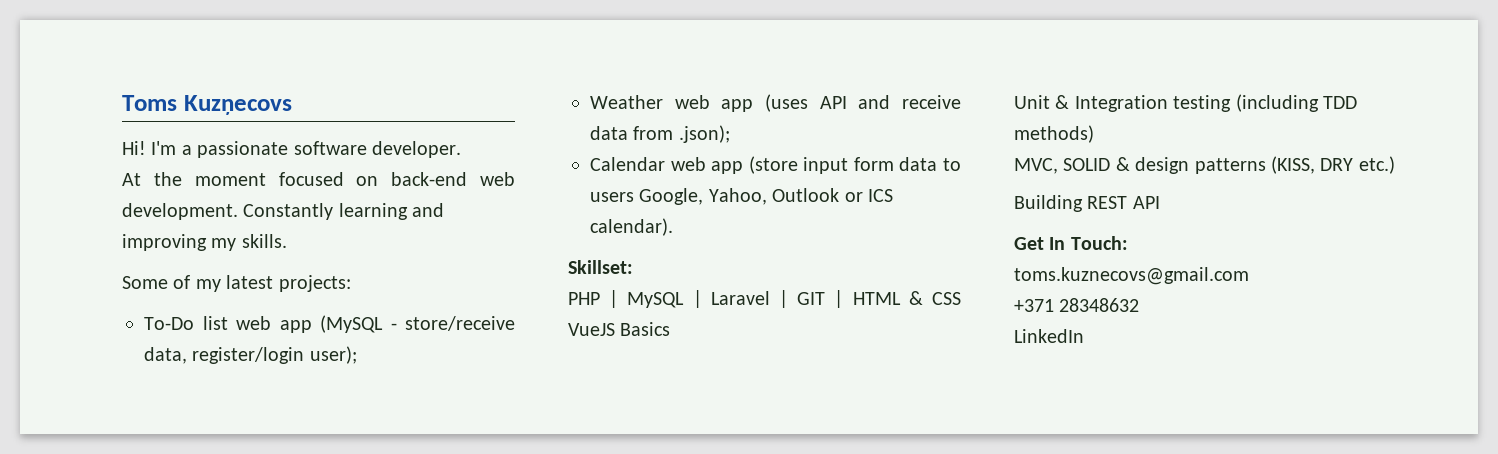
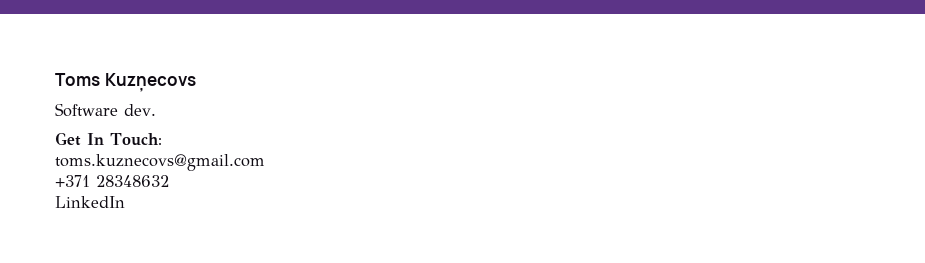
[122,141,461,158] [122,172,515,186] [122,203,445,220] [122,234,287,251] [122,275,351,292] [144,315,515,333] [144,346,357,364] [590,94,962,112] [590,125,730,143] [590,156,961,174] [590,188,893,205] [590,218,673,236] [568,260,633,274] [568,290,961,308] [568,322,671,336] [1014,94,1357,112] [1014,125,1094,143] [1014,156,1395,174] [1014,195,1160,212] Hi! I'm a passionate software developer. // At the moment focused on back-end web development. Constantly learning and improving my skills. // Some of my latest projects: // To-Do list web app (MySQL - store/receive data, register/login user); // Weather web app (uses API and receive data from .json); // Calendar web app (store input form data to users Google, Yahoo, Outlook or ICS calendar). // Skillset: // PHP | MySQL | Laravel | GIT | HTML & CSS VueJS Basics // Unit & Integration testing (including TDD methods) // MVC, SOLID & design patterns (KISS, DRY etc.) // Building REST API -> [55,103,156,117] Software dev.

